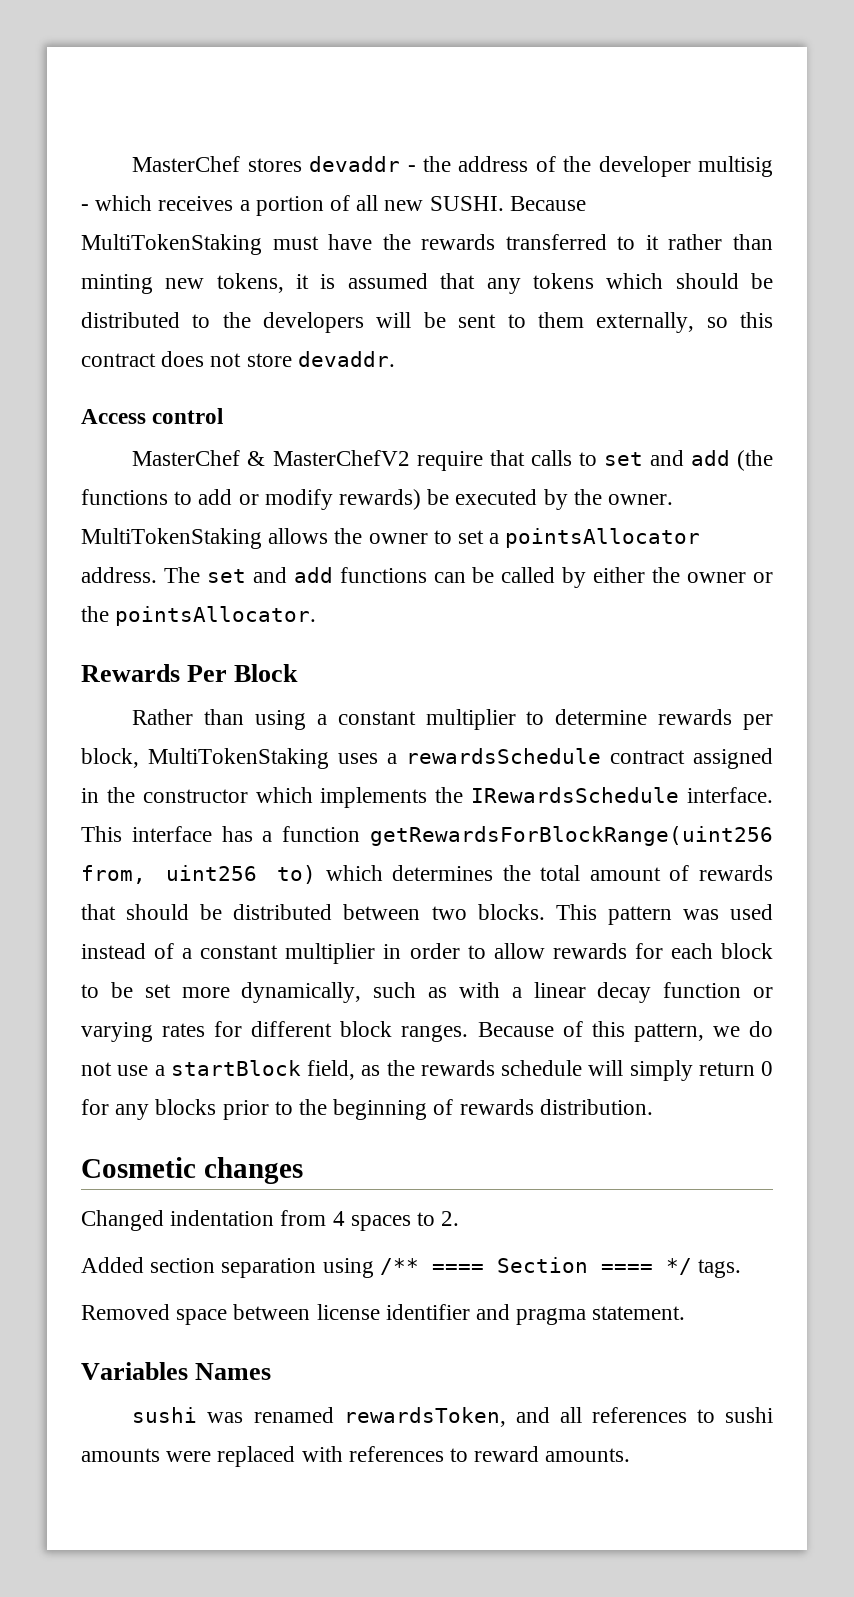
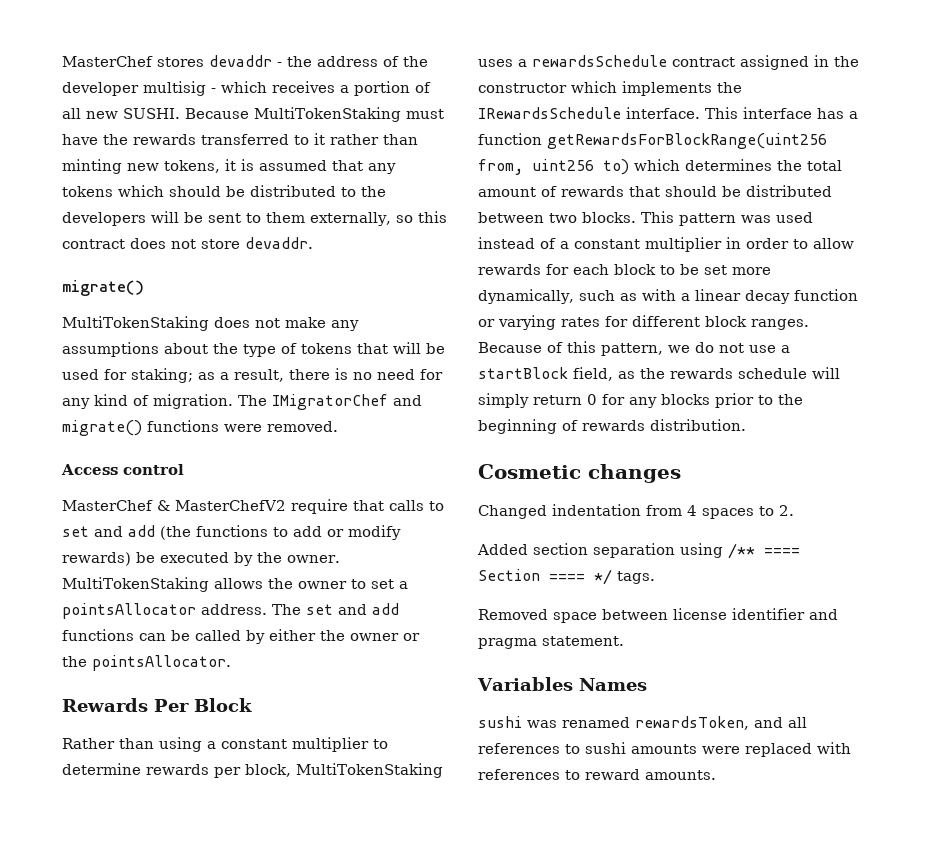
(395, 359) none -> [62,280,144,296] [62,316,359,331] [62,342,445,357] [62,368,443,383] [62,394,422,410] [62,420,338,436] // migrate() // MultiTokenStaking does not make any assumptions about the type of tokens that will be used for staking; as a result, there is no need for any kind of migration. The IMigratorChef and migrate() functions were removed.

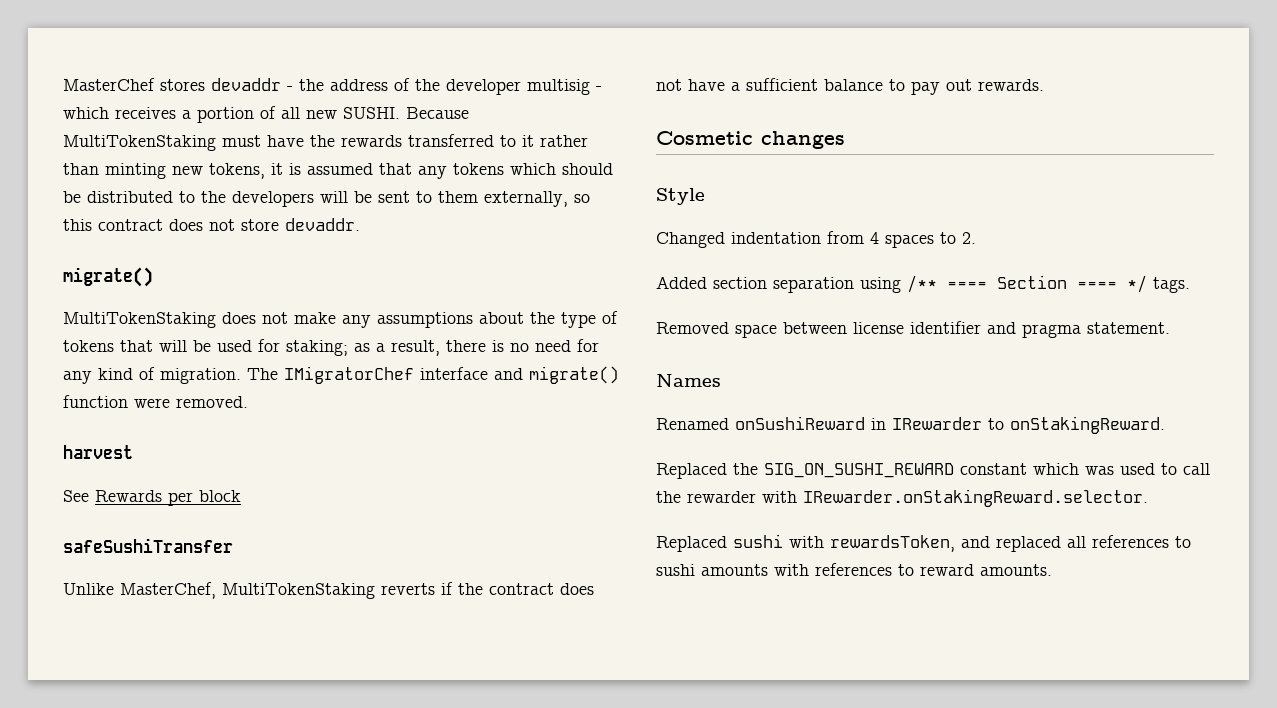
(388, 402) none -> [420,367,488,380] interface
[147,420,219,432] functions -> [63,395,128,408] function
[61,464,184,475] [62,499,444,514] [62,525,401,540] [62,552,340,566] [62,577,408,592] [62,603,399,619] [62,629,420,644] [62,655,231,671] [62,698,252,712] [62,737,388,752] [62,763,443,778] [478,55,859,70] [478,81,742,96] [478,107,858,119] [478,133,827,149] [478,159,842,175] [478,185,832,197] [478,211,813,226] [478,237,854,252] [478,264,771,275] [478,289,858,304] [478,315,809,330] [478,341,790,356] [478,367,840,381] [478,393,803,408] [478,419,746,434] Access control // MasterChef & MasterChefV2 require that calls to set and add (the functions to add or modify rewards) be executed by the owner. MultiTokenStaking allows the owner to set a pointsAllocator address. The set and add functions can be called by either the owner or the pointsAllocator. // Rewards Per Block // Rather than using a constant multiplier to determine rewards per block, MultiTokenStaking uses a rewardsSchedule contract assigned in the constructor which implements the IRewardsSchedule interface. This interface has a function getRewardsForBlockRange(uint256 from, uint256 to) which determines the total amount of rewards that should be distributed between two blocks. This pattern was used instead of a constant multiplier in order to allow rewards for each block to be set more dynamically, such as with a linear decay function or varying rates for different block ranges. Because of this pattern, we do not use a startBlock field, as the rewards schedule will simply return 0 for any blocks prior to the beginning of rewards distribution. -> [63,445,133,459] [63,490,241,506] [63,538,233,553] [63,582,594,599] [656,78,1044,95] harvest // See Rewards per block // safeSushiTransfer // Unlike MasterChef, MultiTokenStaking reverts if the contract does not have a sufficient balance to pay out rewards.
(681, 473) none -> [656,188,705,205] // Style
[477,677,573,691] Variables -> (1170, 328) none
[478,716,630,728] sushi was renamed -> [656,416,1165,434] [656,463,1210,479] [656,489,1148,507] [656,534,824,552] Renamed onSushiReward in IRewarder to onStakingReward. // Replaced the SIG_ON_SUSHI_REWARD constant which was used to call the rewarder with IRewarder.onStakingReward.selector. // Replaced sushi with
(783, 722) none -> [996,536,1061,552] replaced
[702,743,812,757] were replaced -> (768, 570) none

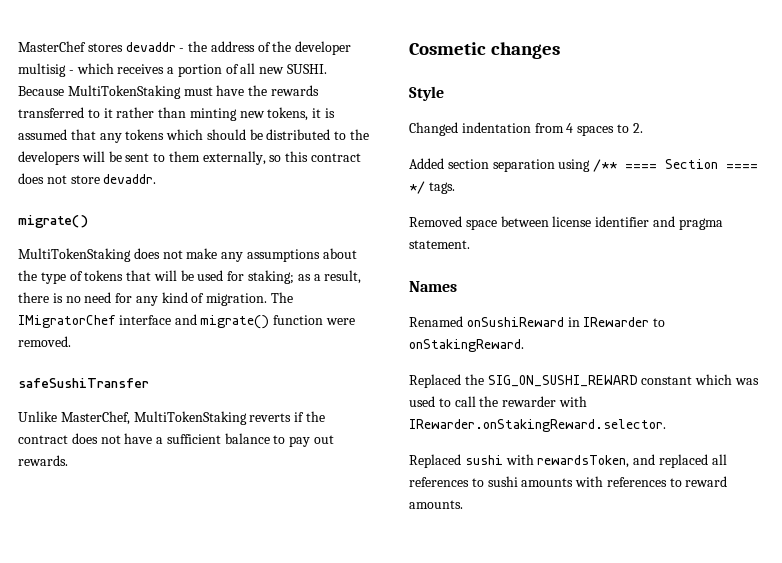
[63,445,133,459] [63,490,241,506] // harvest // See Rewards per block -> (71, 341) none

